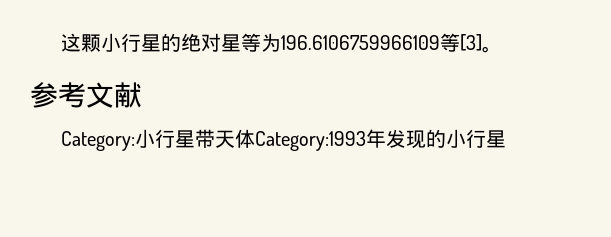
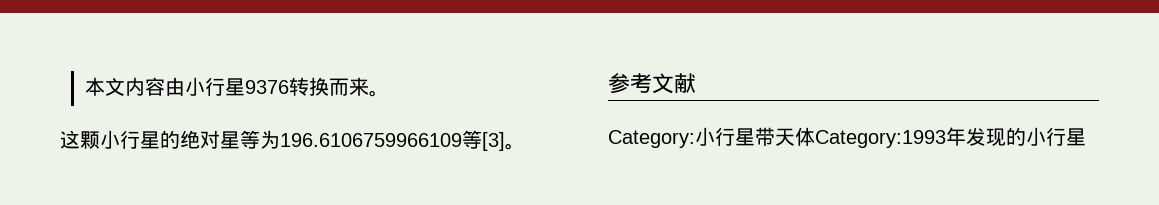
(60, 42) none -> [84,77,389,97] 本文内容由小行星9376转换而来。 //

